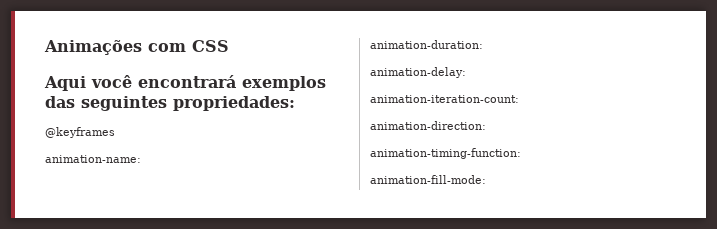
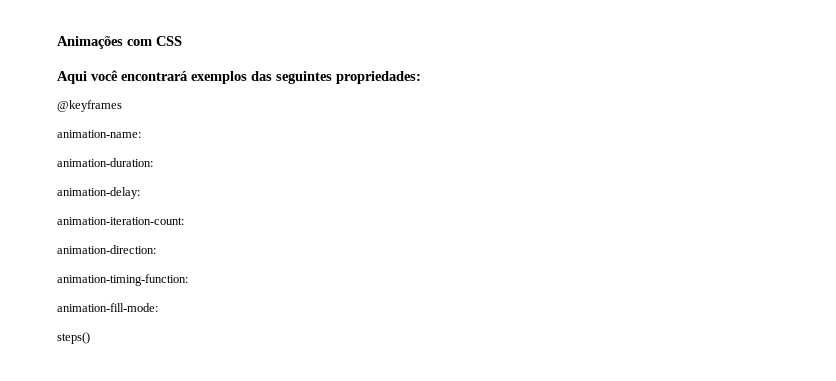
(486, 179) none -> [57,332,90,344] // steps()

